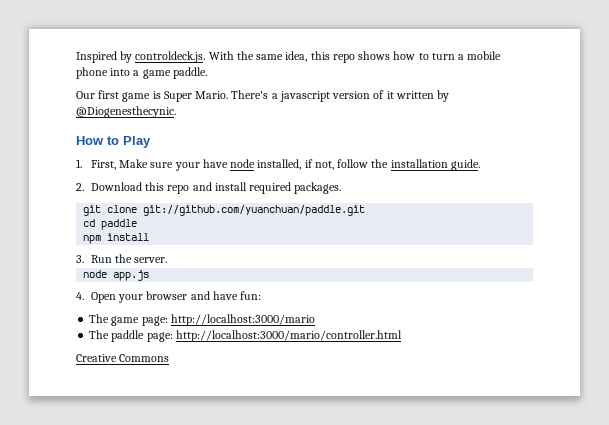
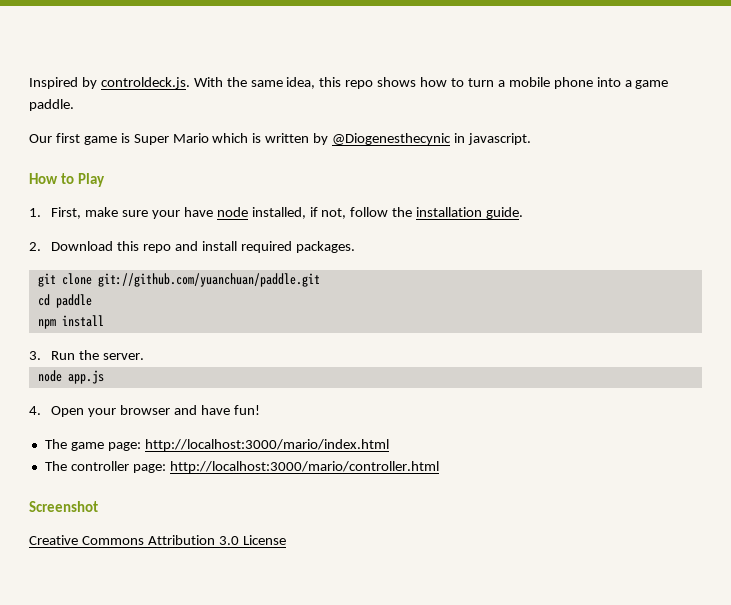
[195,90,450,102] [76,106,176,118] Mario. There's a javascript version of it written by @Diogenesthecynic. -> [172,133,531,145] Mario which is written by @Diogenesthecynic in javascript.
[119,159,149,168] Make -> [85,207,119,217] make
[240,291,262,300] fun: -> [233,405,260,415] fun!
[170,314,315,326] [89,330,145,342] http://localhost:3000/mario // The paddle -> [144,439,389,451] [44,461,129,471] http://localhost:3000/mario/index.html // The controller
(402, 336) none -> [29,501,98,512] // Screenshot
(170, 358) none -> [147,535,286,545] Attribution 3.0 License

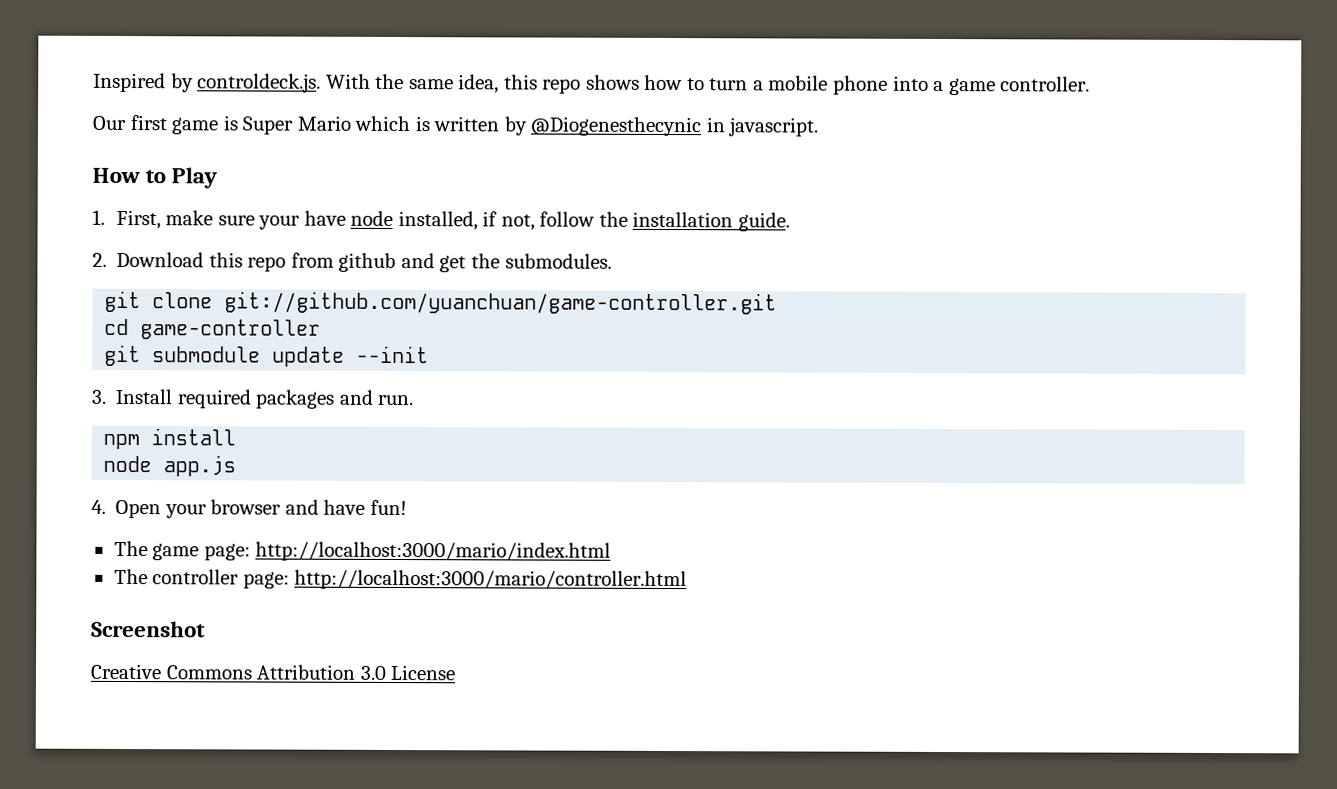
[29,99,74,111] paddle. -> [1000,76,1091,92] controller.
[174,241,355,253] and install required packages. -> [290,252,612,273] from github and get the submodules.
[97,273,320,287] git://github.com/yuanchuan/paddle.git -> [224,291,778,315] git://github.com/yuanchuan/game-controller.git
[55,294,92,308] [37,315,104,329] [29,350,144,360] paddle // npm install // 3. Run the server. -> [140,319,322,340] [104,344,430,367] [91,388,414,409] [103,428,237,450] game-controller // git submodule update --init // 3. Install required packages and run. // npm install

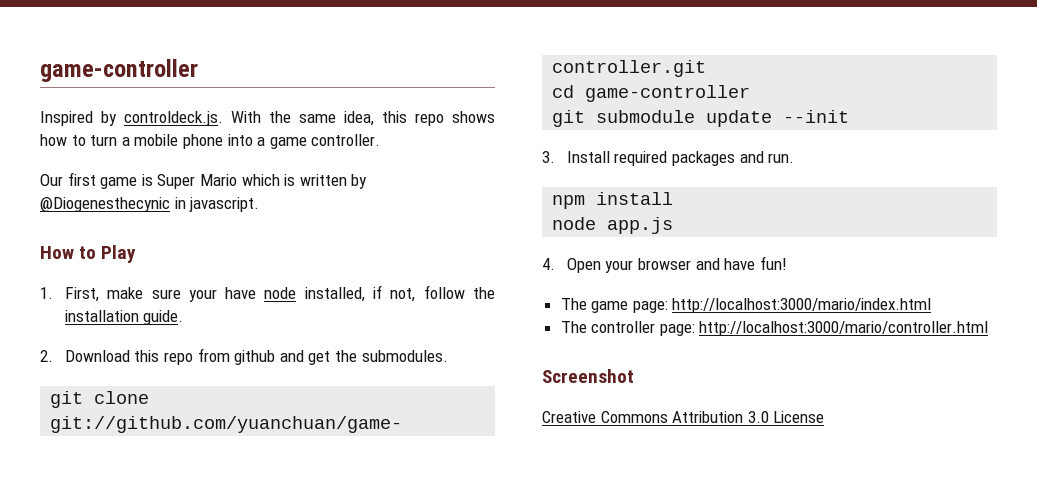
(93, 82) none -> [40,59,198,82] game-controller //

